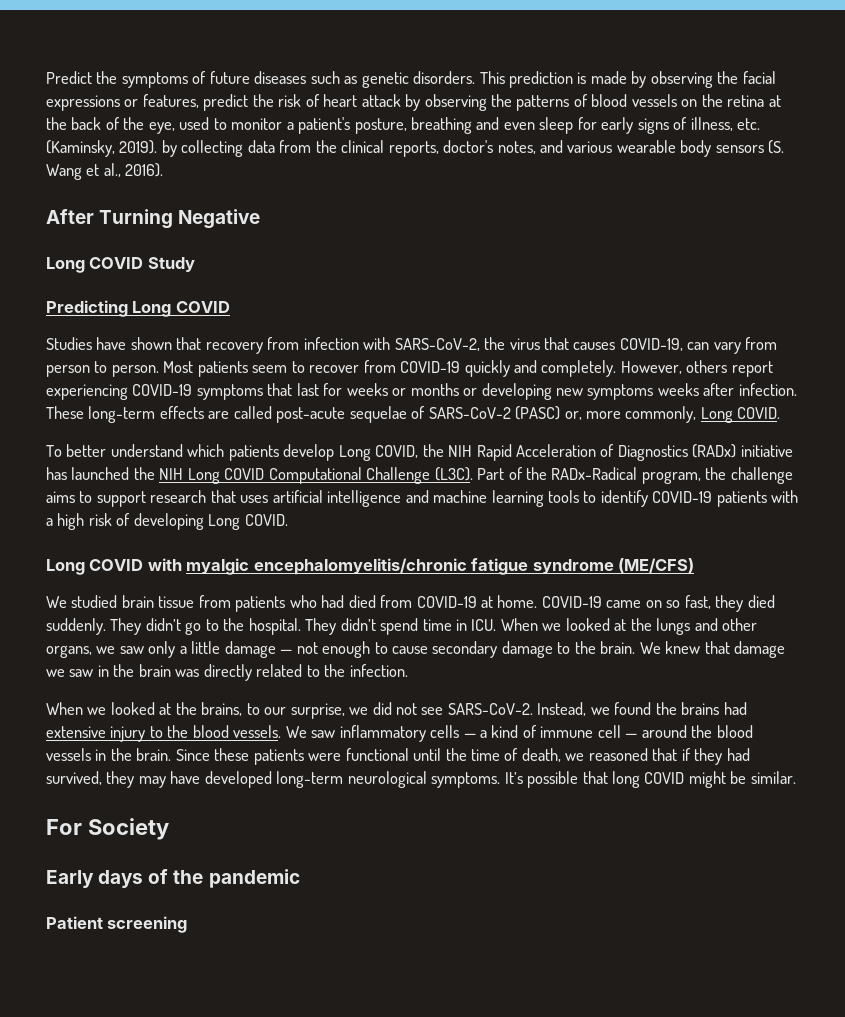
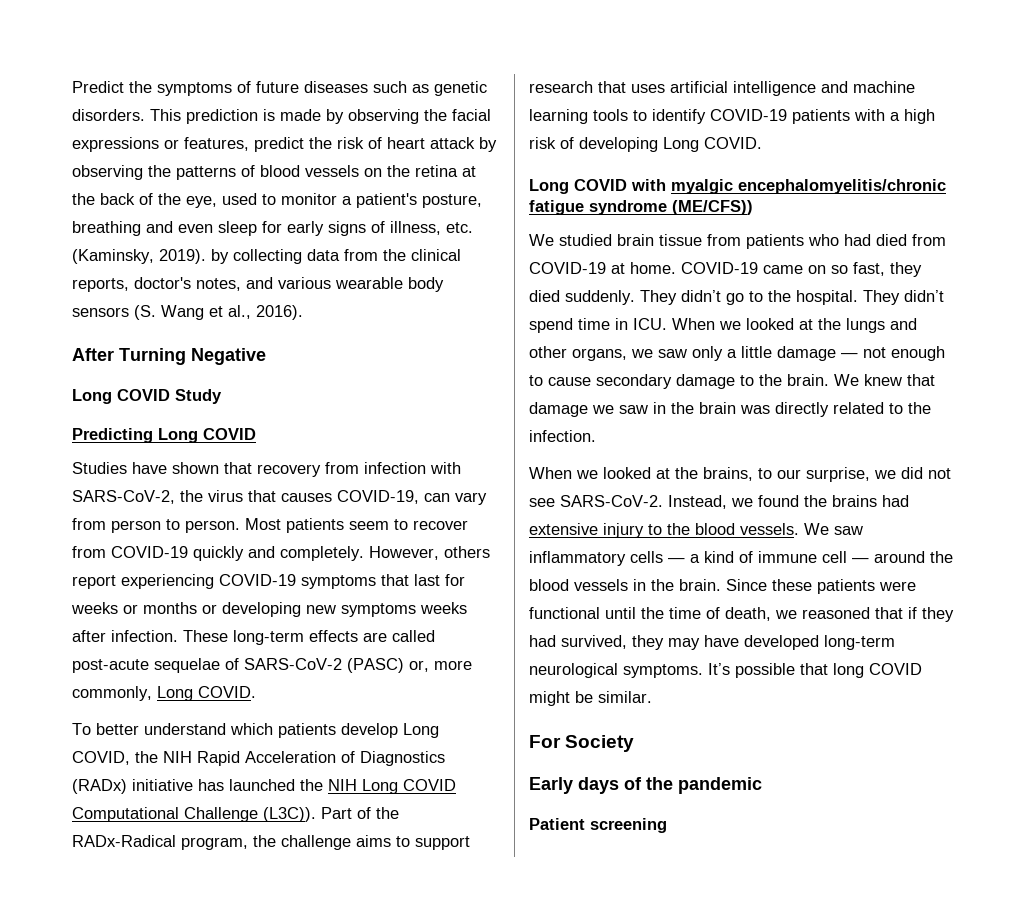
[434,467,473,481] (L3C). -> [263,807,316,822] (L3C)).
[618,558,695,573] (ME/CFS) -> [672,200,753,215] (ME/CFS))

